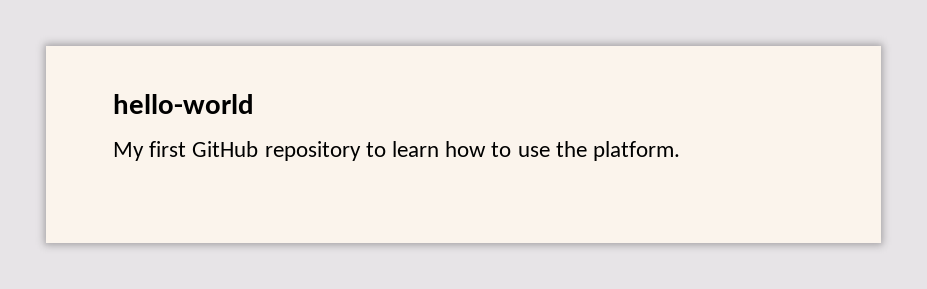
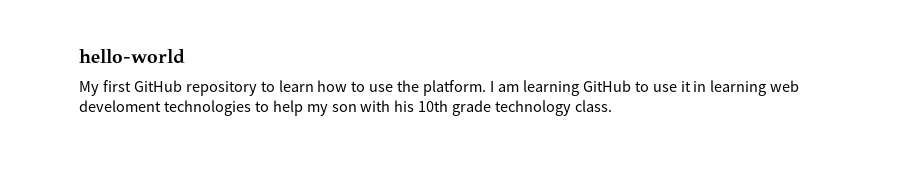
(681, 151) none -> [490,80,800,96] [79,100,613,116] I am learning GitHub to use it in learning web develoment technologies to help my son with his 10th grade technology class.

